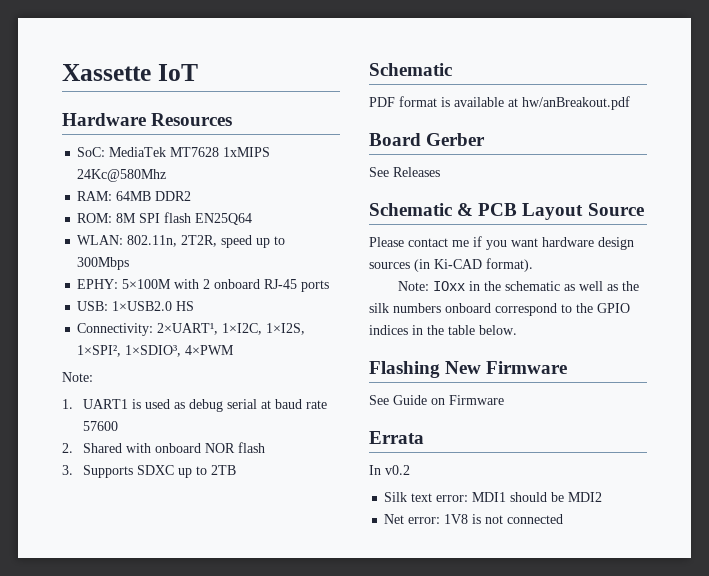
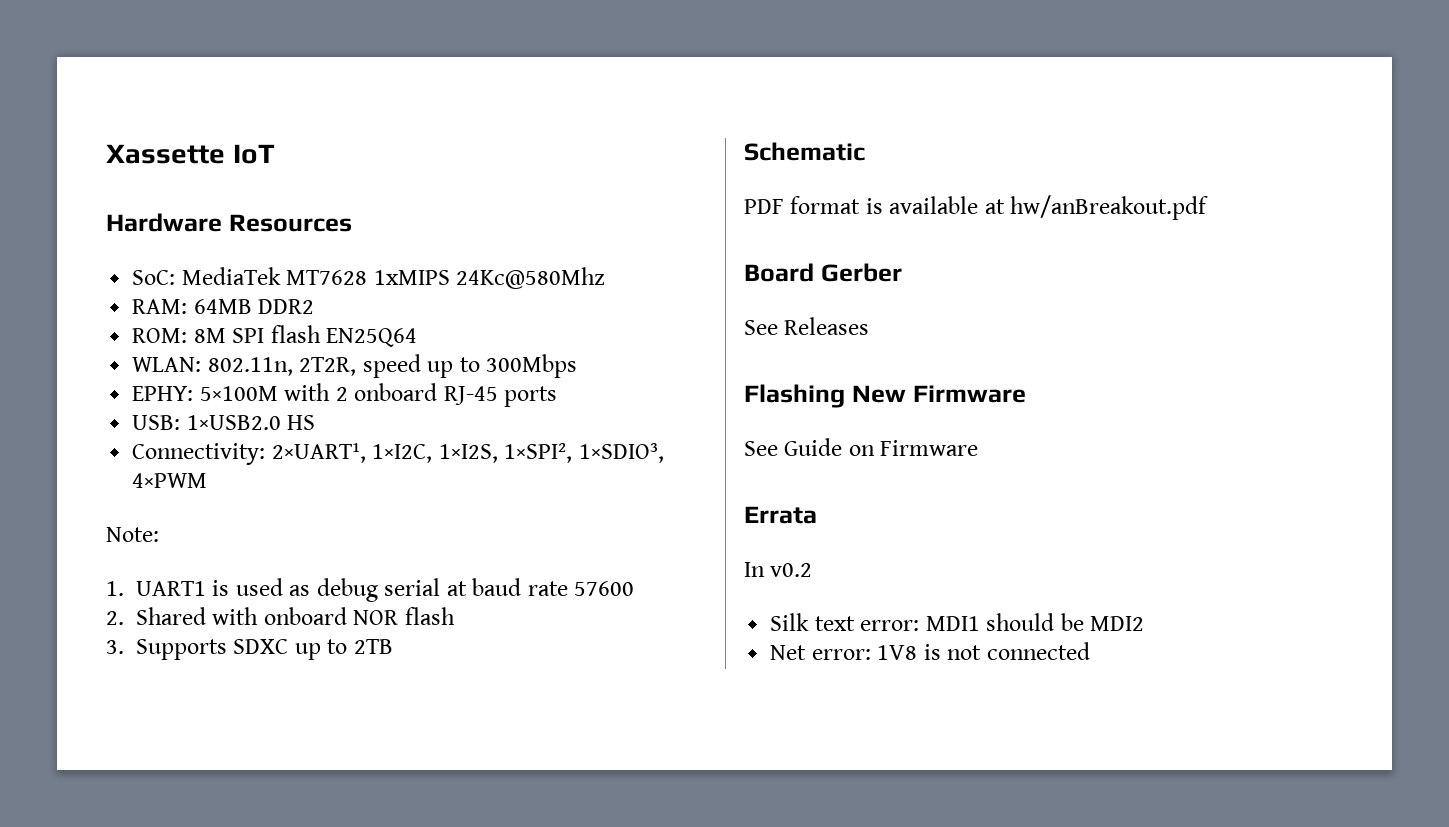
[369,203,644,220] [369,236,634,250] [369,258,533,272] [397,281,639,291] [369,303,630,316] [369,325,517,335] // Schematic & PCB Layout Source // Please contact me if you want hardware design sources (in Ki-CAD format). // Note: IOxx in the schematic as well as the silk numbers onboard correspond to the GPIO indices in the table below. -> (870, 326) none

